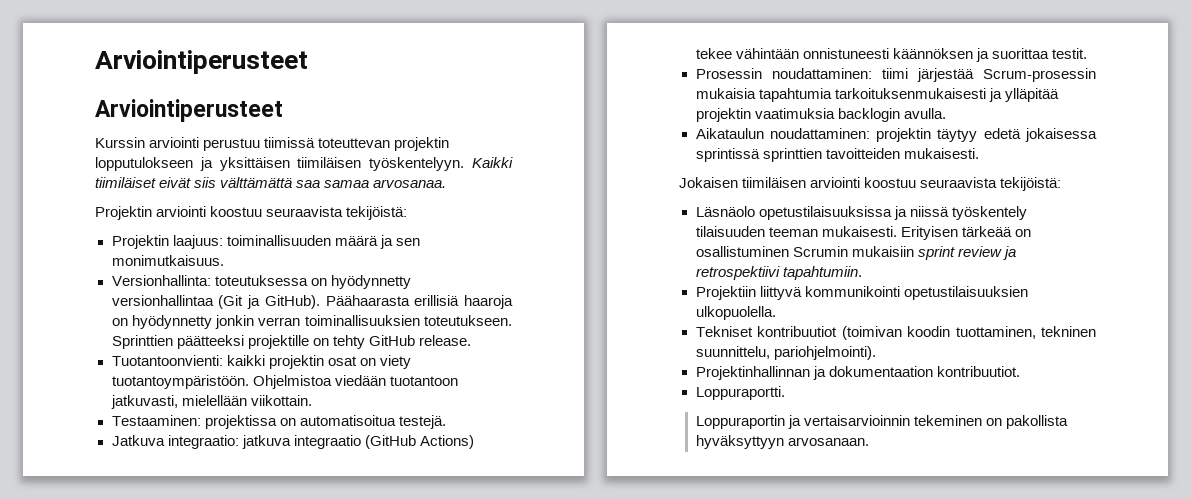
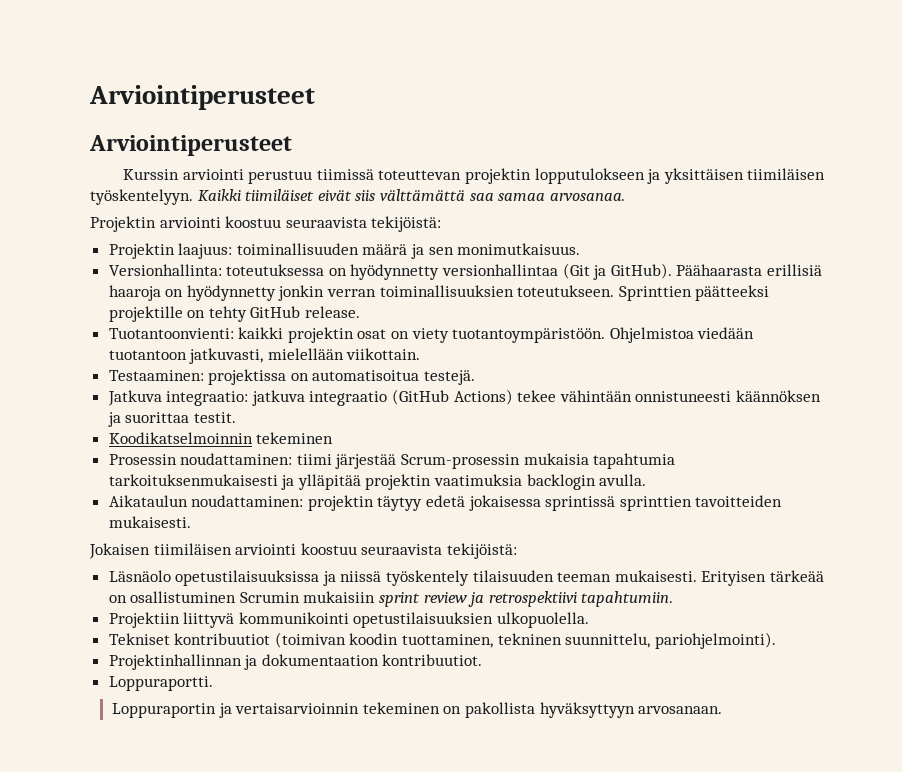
(1087, 53) none -> [108,432,334,444] // Koodikatselmoinnin tekeminen

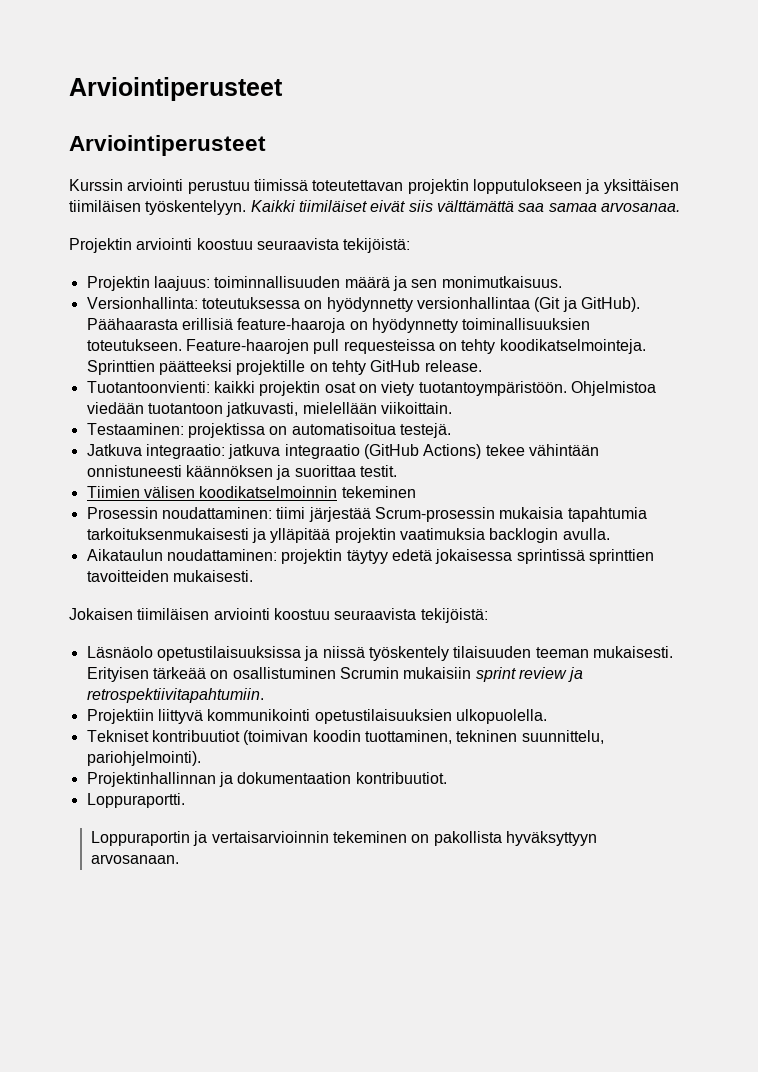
[378,170,462,180] toteuttevan -> [312,180,404,191] toteutettavan
[236,243,359,255] toiminallisuuden -> [214,276,341,288] toiminnallisuuden
[108,285,615,301] haaroja on hyödynnetty jonkin verran toiminallisuuksien toteutukseen. -> [237,318,591,333] [86,339,646,354] feature-haaroja on hyödynnetty toiminallisuuksien toteutukseen. Feature-haarojen pull requesteissa on tehty koodikatselmointeja.
[346,348,421,360] viikottain. -> [380,402,452,414] viikoittain.
[108,432,253,444] Koodikatselmoinnin -> [86,486,338,498] Tiimien välisen koodikatselmoinnin
[488,591,674,607] retrospektiivi tapahtumiin. -> [86,688,264,703] retrospektiivitapahtumiin.

